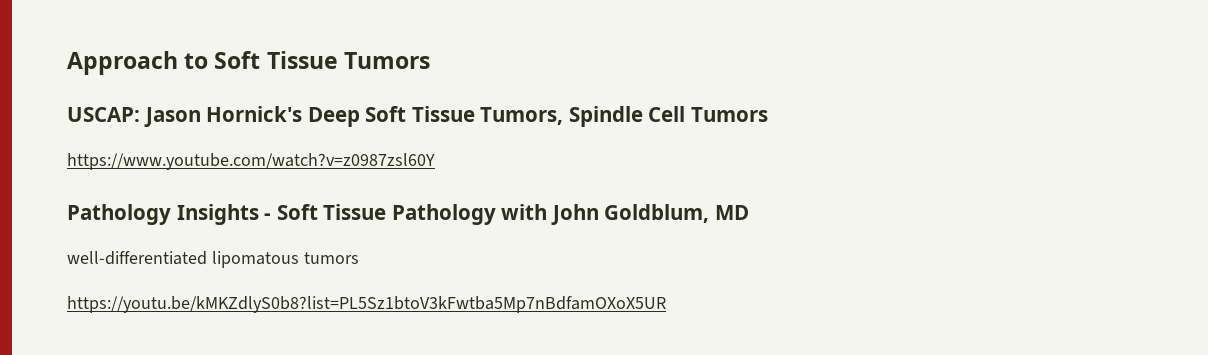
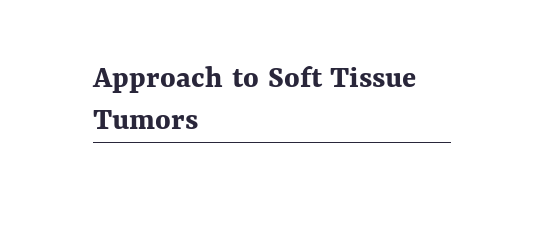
[67,106,768,127] [67,153,435,170] [67,204,749,225] [67,251,359,268] [67,296,666,313] // USCAP: Jason Hornick's Deep Soft Tissue Tumors, Spindle Cell Tumors // https://www.youtube.com/watch?v=z0987zsl60Y // Pathology Insights - Soft Tissue Pathology with John Goldblum, MD // well-differentiated lipomatous tumors // https://youtu.be/kMKZdlyS0b8?list=PL5Sz1btoV3kFwtba5Mp7nBdfamOXoX5UR -> (198, 119) none

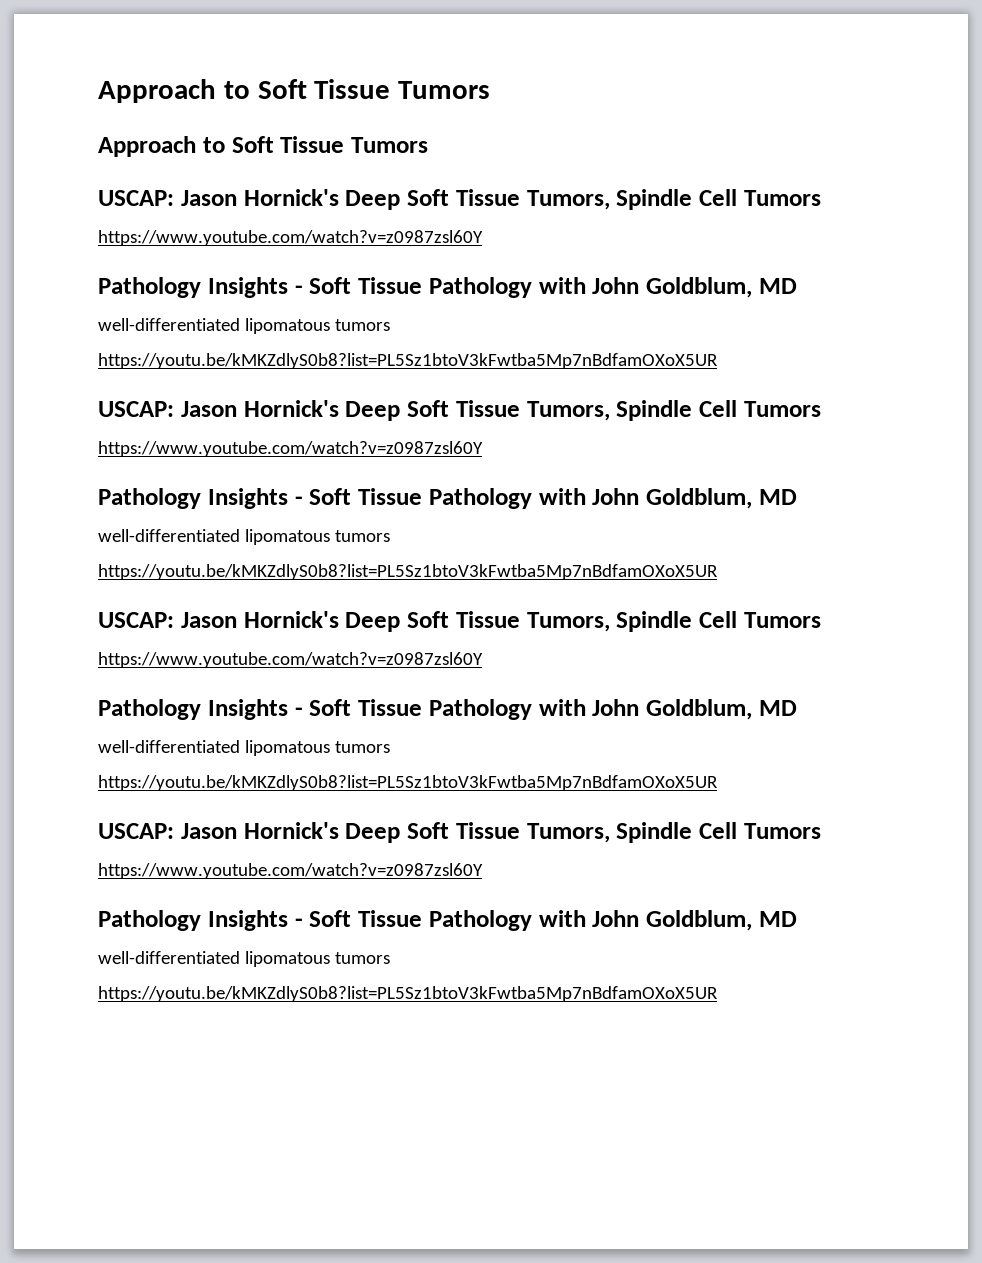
[92,66,417,93] [93,110,198,129] Approach to Soft Tissue Tumors -> [98,79,491,103] [98,136,428,157] [98,189,821,210] [98,230,483,246] [98,277,797,298] [98,318,390,334] [98,353,718,369] [98,400,821,421] [98,441,483,457] [98,488,797,509] [98,529,390,545] [98,564,718,580] [98,611,821,632] [98,652,483,668] [98,699,797,720] [98,740,390,756] [98,775,718,791] [98,822,821,843] [98,863,483,879] [98,910,797,931] [98,951,390,967] [98,986,718,1002] Approach to Soft Tissue Tumors // Approach to Soft Tissue Tumors // USCAP: Jason Hornick's Deep Soft Tissue Tumors, Spindle Cell Tumors // https://www.youtube.com/watch?v=z0987zsl60Y // Pathology Insights - Soft Tissue Pathology with John Goldblum, MD // well-differentiated lipomatous tumors // https://youtu.be/kMKZdlyS0b8?list=PL5Sz1btoV3kFwtba5Mp7nBdfamOXoX5UR // USCAP: Jason Hornick's Deep Soft Tissue Tumors, Spindle Cell Tumors // https://www.youtube.com/watch?v=z0987zsl60Y // Pathology Insights - Soft Tissue Pathology with John Goldblum, MD // well-differentiated lipomatous tumors // https://youtu.be/kMKZdlyS0b8?list=PL5Sz1btoV3kFwtba5Mp7nBdfamOXoX5UR // USCAP: Jason Hornick's Deep Soft Tissue Tumors, Spindle Cell Tumors // https://www.youtube.com/watch?v=z0987zsl60Y // Pathology Insights - Soft Tissue Pathology with John Goldblum, MD // well-differentiated lipomatous tumors // https://youtu.be/kMKZdlyS0b8?list=PL5Sz1btoV3kFwtba5Mp7nBdfamOXoX5UR // USCAP: Jason Hornick's Deep Soft Tissue Tumors, Spindle Cell Tumors // https://www.youtube.com/watch?v=z0987zsl60Y // Pathology Insights - Soft Tissue Pathology with John Goldblum, MD // well-differentiated lipomatous tumors // https://youtu.be/kMKZdlyS0b8?list=PL5Sz1btoV3kFwtba5Mp7nBdfamOXoX5UR

